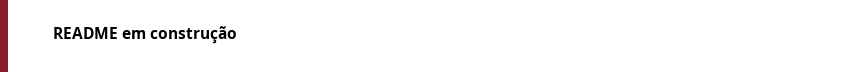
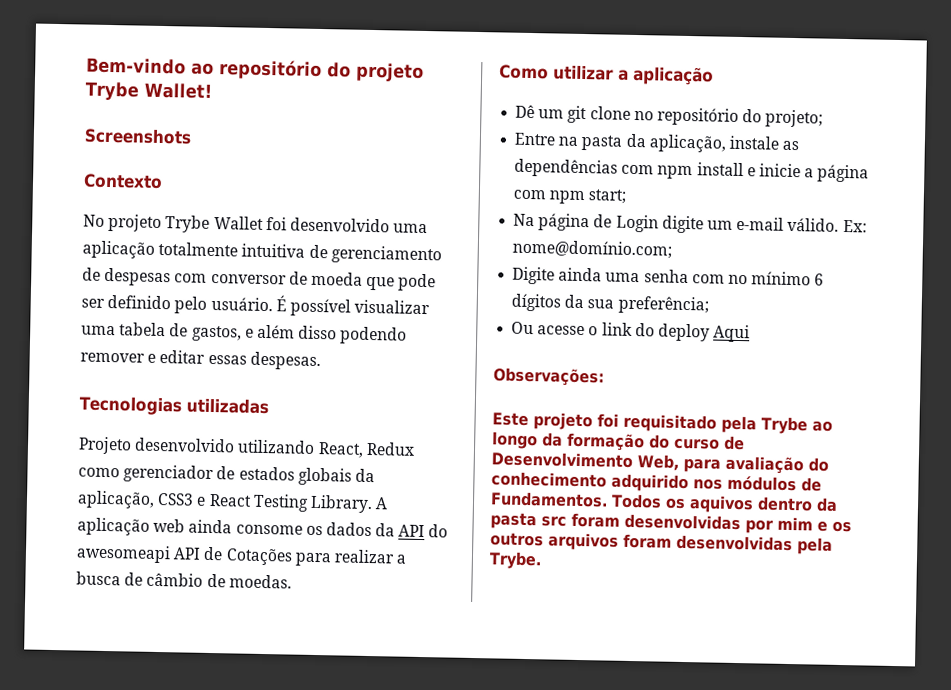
[53,26,238,44] README em construção -> [86,57,424,82] [85,81,212,101] [84,128,192,145] [83,173,163,190] [83,213,429,234] [82,240,442,265] [82,267,437,292] [81,294,431,317] [81,322,408,345] [80,349,321,371] [79,396,269,416] [78,436,415,458] [78,464,375,486] [77,490,389,514] [77,517,449,538] [76,544,407,567] [76,571,292,589] [499,64,714,86] [515,104,824,128] [514,132,800,153] [514,158,870,183] [513,189,627,205] [513,213,867,234] [512,239,673,259] [512,266,825,286] [511,293,709,315] [511,321,751,343] [493,367,605,387] [492,412,833,435] [492,431,745,452] [491,451,829,475] [491,471,822,493] [490,491,838,514] [490,512,852,534] [490,532,833,555] [489,551,542,570] Bem-vindo ao repositório do projeto Trybe Wallet! // Screenshots // Contexto // No projeto Trybe Wallet foi desenvolvido uma aplicação totalmente intuitiva de gerenciamento de despesas com conversor de moeda que pode ser definido pelo usuário. É possível visualizar uma tabela de gastos, e além disso podendo remover e editar essas despesas. // Tecnologias utilizadas // Projeto desenvolvido utilizando React, Redux como gerenciador de estados globais da aplicação, CSS3 e React Testing Library. A aplicação web ainda consome os dados da API do awesomeapi API de Cotações para realizar a busca de câmbio de moedas. // Como utilizar a aplicação // Dê um git clone no repositório do projeto; // Entre na pasta da aplicação, instale as dependências com npm install e inicie a página com npm start; // Na página de Login digite um e-mail válido. Ex: nome@domínio.com; // Digite ainda uma senha com no mínimo 6 dígitos da sua preferência; // Ou acesse o link do deploy Aqui // Observações: // Este projeto foi requisitado pela Trybe ao longo da formação do curso de Desenvolvimento Web, para avaliação do conhecimento adquirido nos módulos de Fundamentos. Todos os aquivos dentro da pasta src foram desenvolvidas por mim e os outros arquivos foram desenvolvidas pela Trybe.

